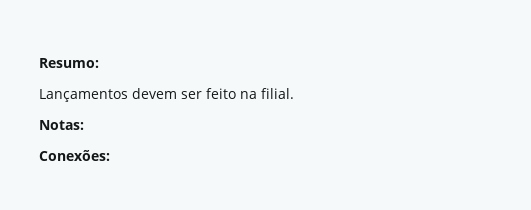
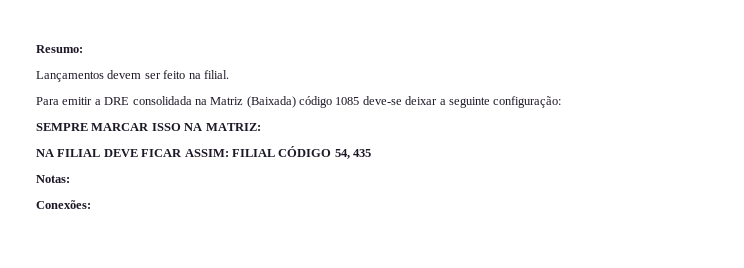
(294, 93) none -> [36,96,562,108] [36,123,261,131] [36,146,371,159] // Para emitir a DRE consolidada na Matriz (Baixada) código 1085 deve-se deixar a seguinte configuração: // SEMPRE MARCAR ISSO NA MATRIZ: // NA FILIAL DEVE FICAR ASSIM: FILIAL CÓDIGO 54, 435

